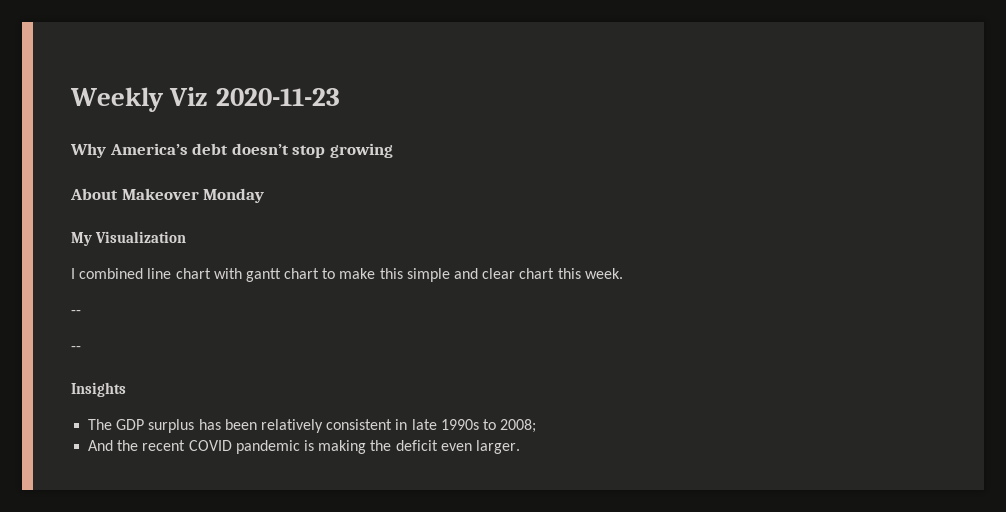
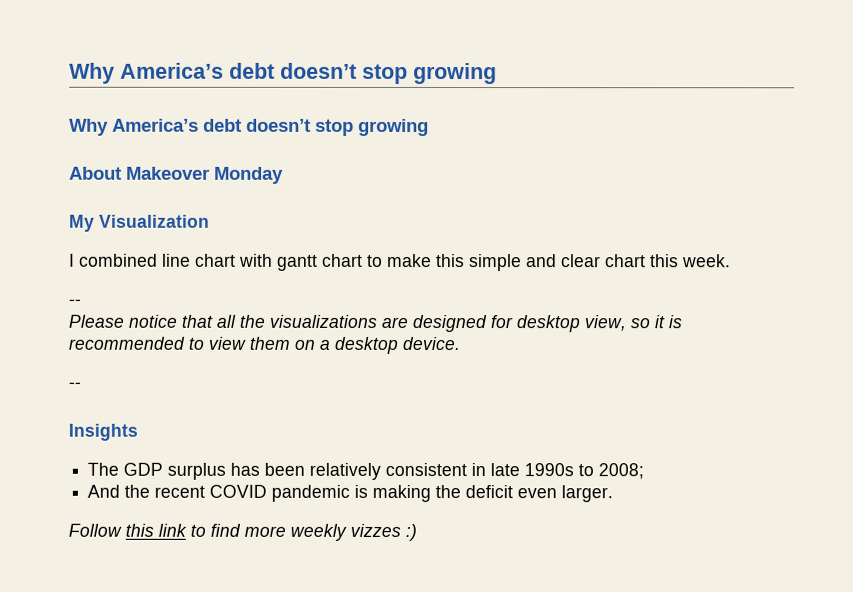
[70,87,340,112] Weekly Viz 2020-11-23 -> [69,62,497,85] Why America’s debt doesn’t stop growing
(81, 312) none -> [68,314,682,333] [68,336,460,354] // Please notice that all the visualizations are designed for desktop view, so it is recommended to view them on a desktop device.
(520, 447) none -> [68,523,417,541] // Follow this link to find more weekly vizzes :)

